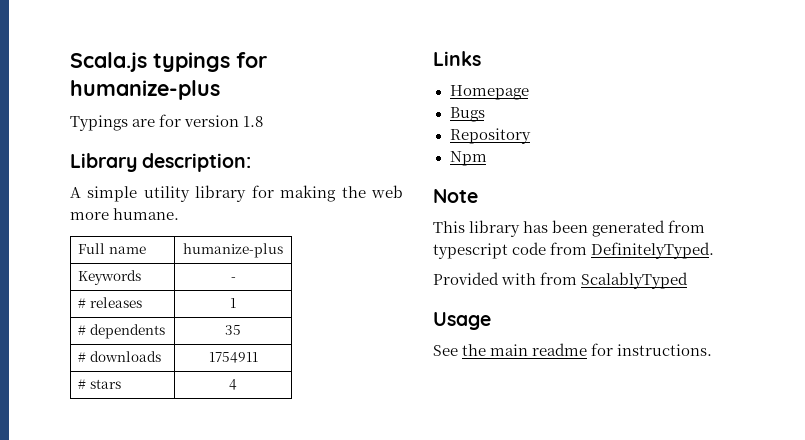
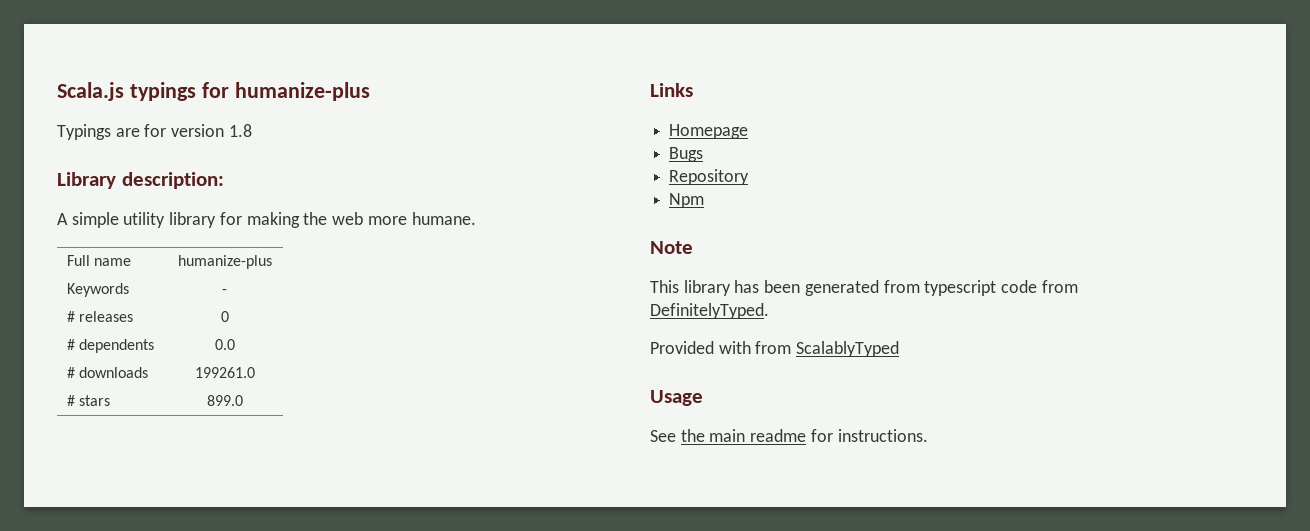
[230,298,236,308] 1 -> [220,311,229,322] 0
[225,325,241,335] 35 -> [214,339,235,350] 0.0
[208,352,258,363] 1754911 -> [194,367,255,378] 199261.0
[229,379,237,390] 4 -> [206,395,243,406] 899.0

